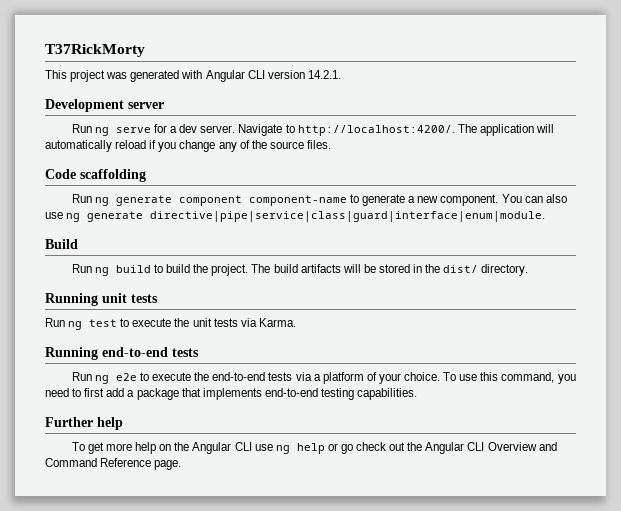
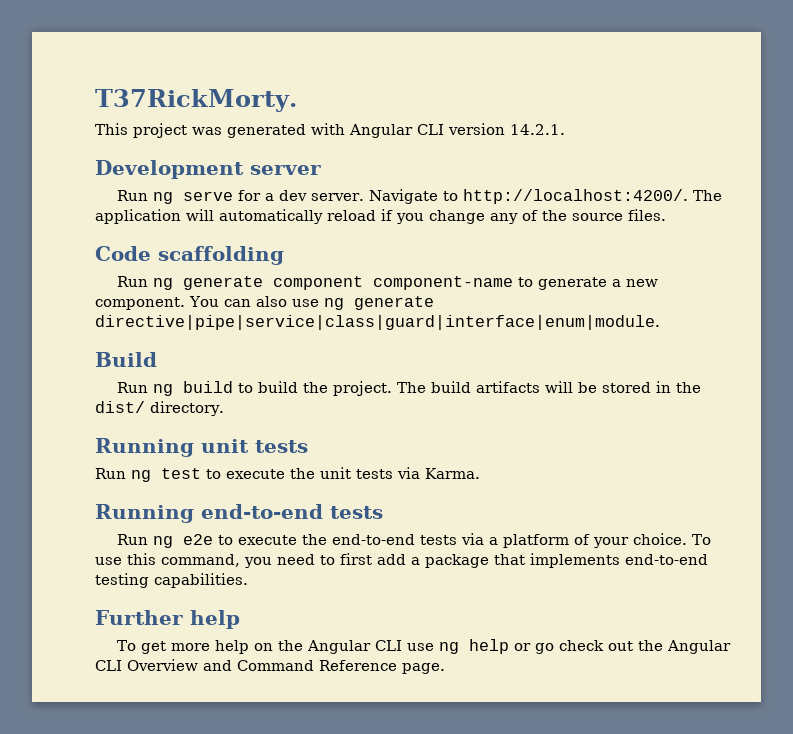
[45,44,145,57] T37RickMorty -> [95,89,297,112] T37RickMorty.

